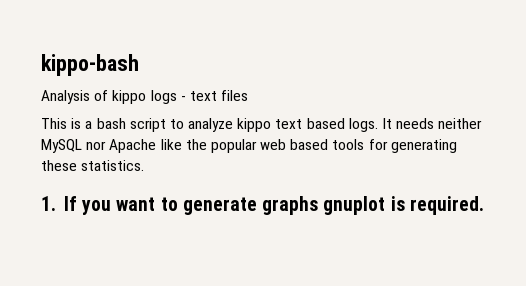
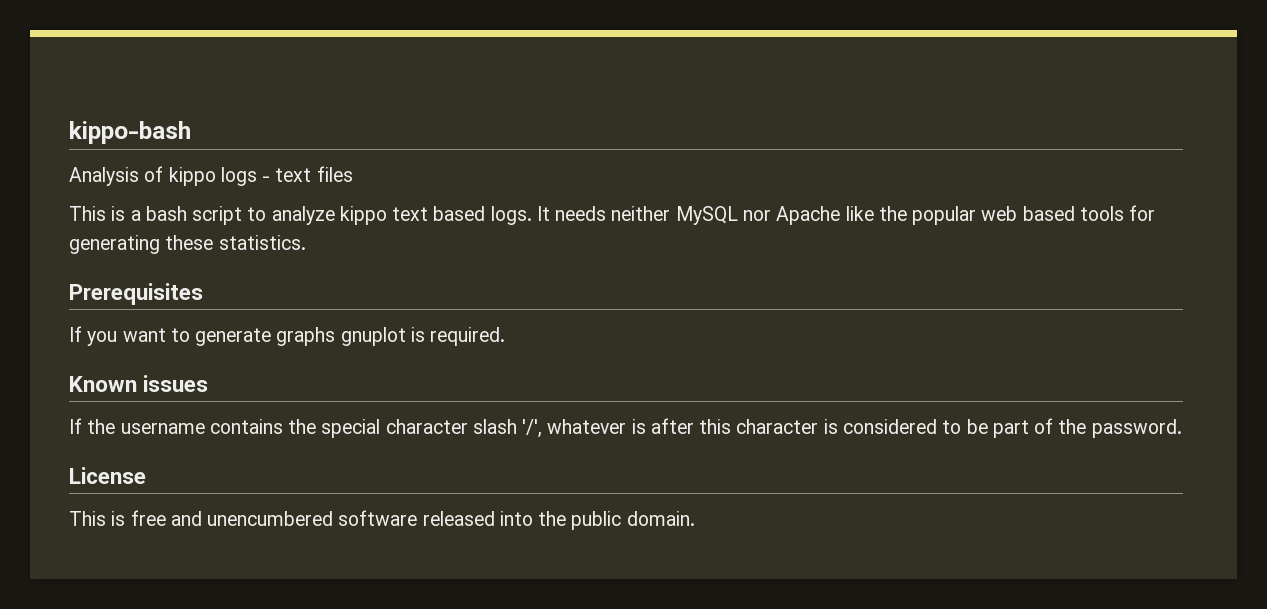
[41,196,56,211] 1. -> [69,283,203,305] Prerequisites //
(484, 205) none -> [69,375,209,392] [69,418,1182,438] [69,467,146,484] [69,510,695,530] // Known issues // If the username contains the special character slash '/', whatever is after this character is considered to be part of the password. // License // This is free and unencumbered software released into the public domain.

